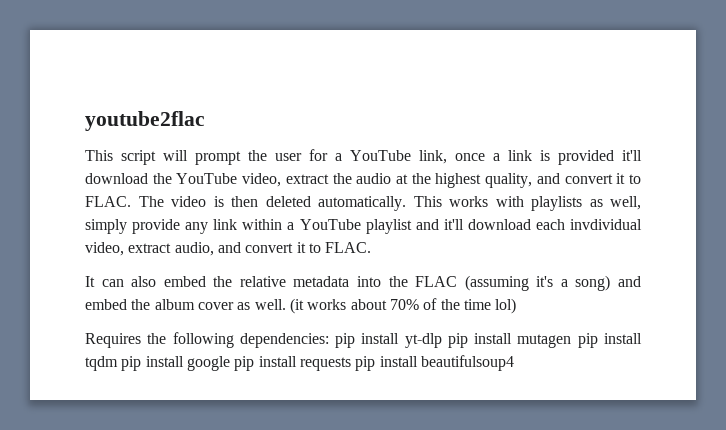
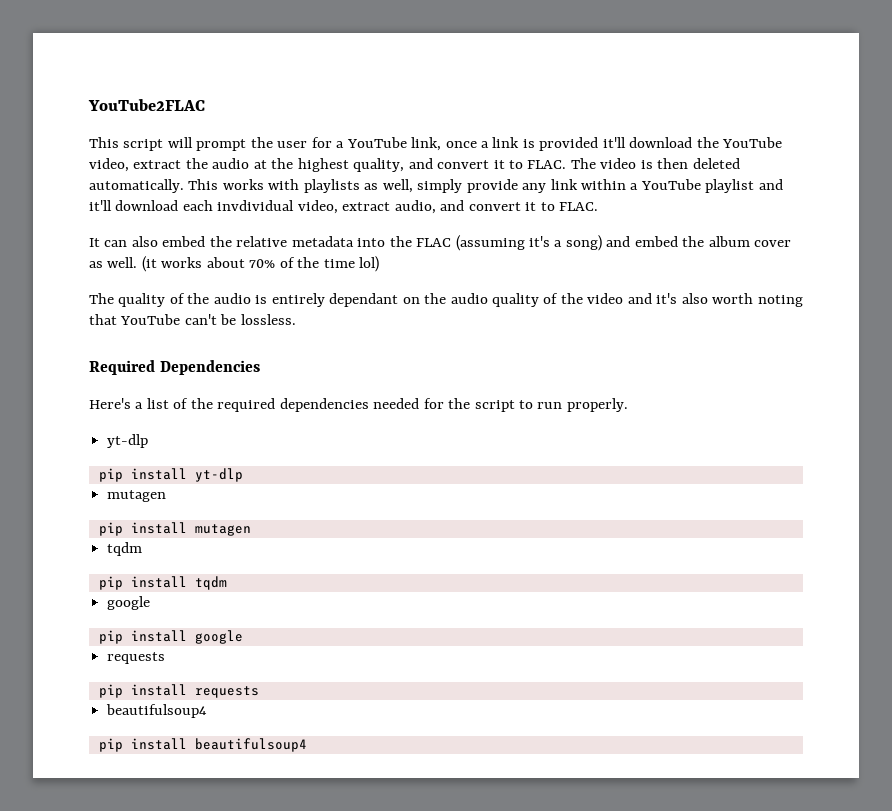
[85,111,205,131] youtube2flac -> [88,99,205,111] YouTube2FLAC
[85,332,329,348] Requires the following dependencies: -> [89,293,803,307] [89,314,296,325] [89,360,260,375] [89,398,628,412] [107,434,149,448] The quality of the audio is entirely dependant on the audio quality of the video and it's also worth noting that YouTube can't be lossless. // Required Dependencies // Here's a list of the required dependencies needed for the script to run properly. // yt-dlp //
(442, 340) none -> [107,490,167,502] // mutagen //
(572, 341) none -> [107,542,143,556] // tqdm //
(118, 363) none -> [107,596,151,610] // google //
(230, 363) none -> [107,652,166,664] // requests //
(351, 364) none -> [106,704,208,718] // beautifulsoup4 //

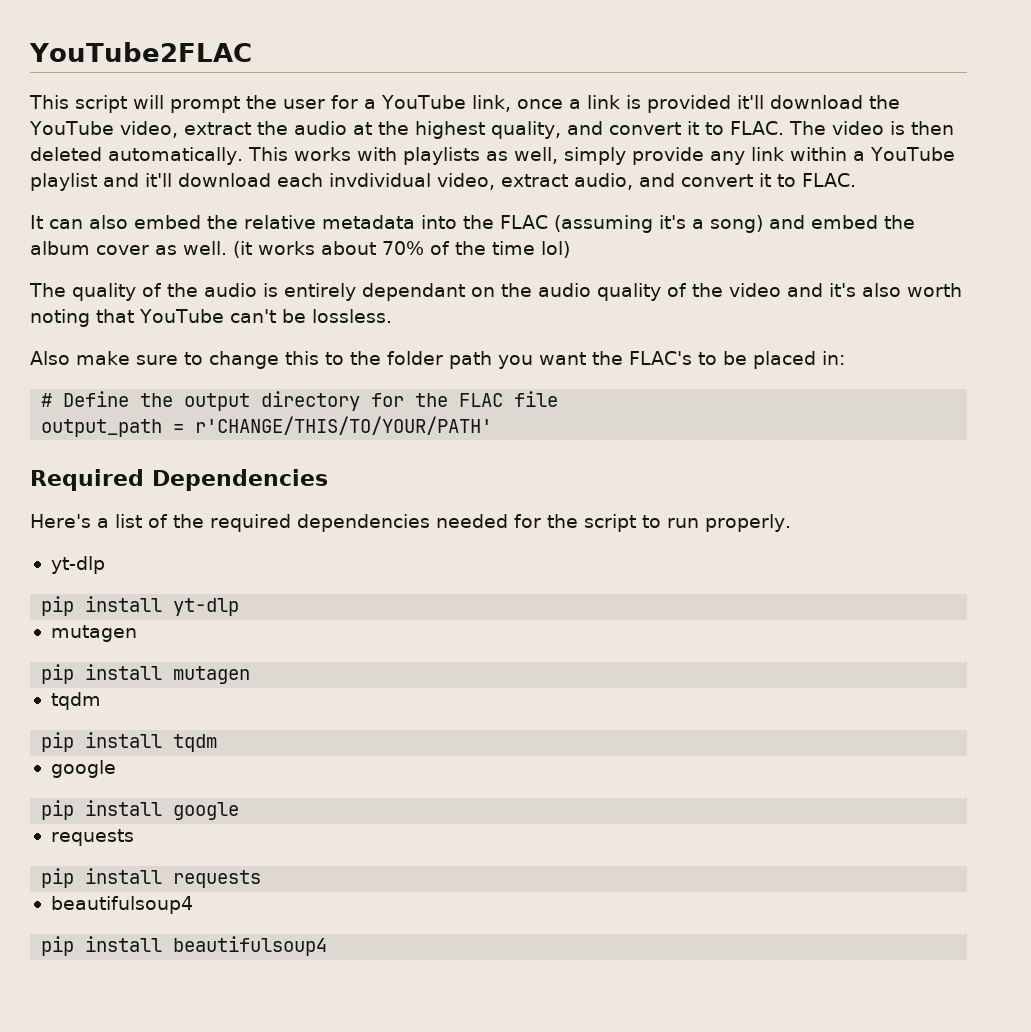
(296, 319) none -> [30,351,845,369] [41,391,559,411] [41,416,493,437] // Also make sure to change this to the folder path you want the FLAC's to be placed in: // # Define the output directory for the FLAC file // output_path = r'CHANGE/THIS/TO/YOUR/PATH'

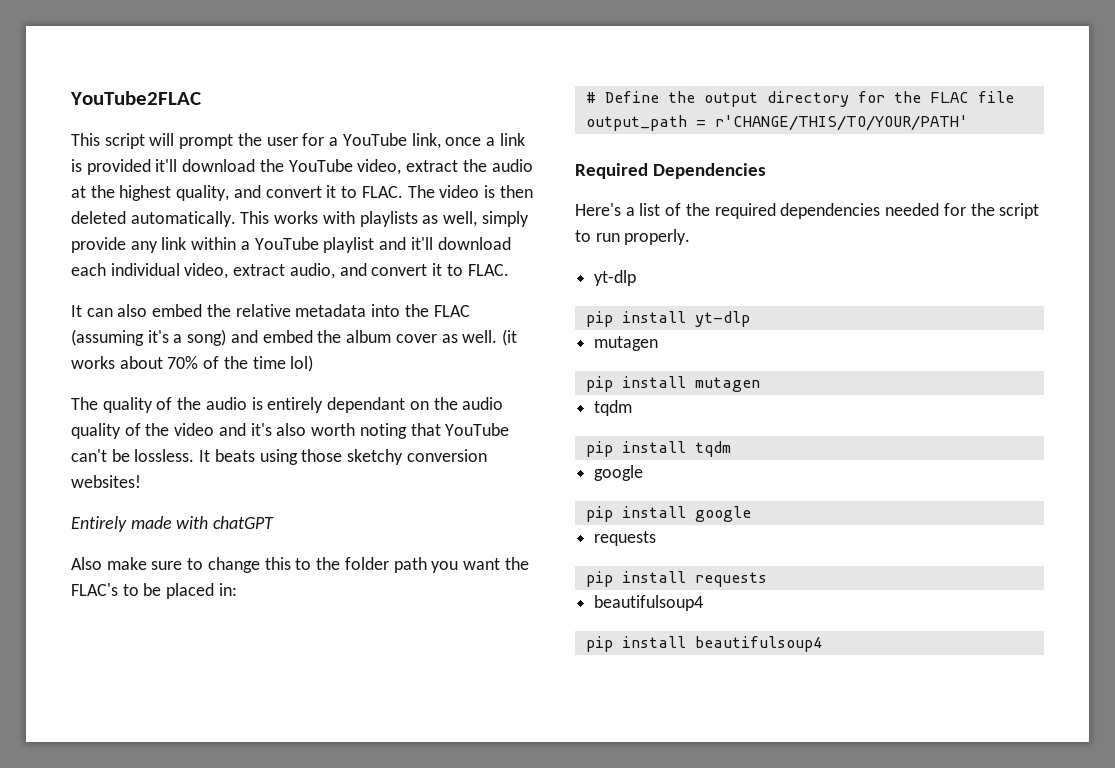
[329,173,431,187] invdividual -> [110,263,180,276] individual
(392, 316) none -> [199,449,487,465] [71,475,141,488] [71,516,275,532] It beats using those sketchy conversion websites! // Entirely made with chatGPT

